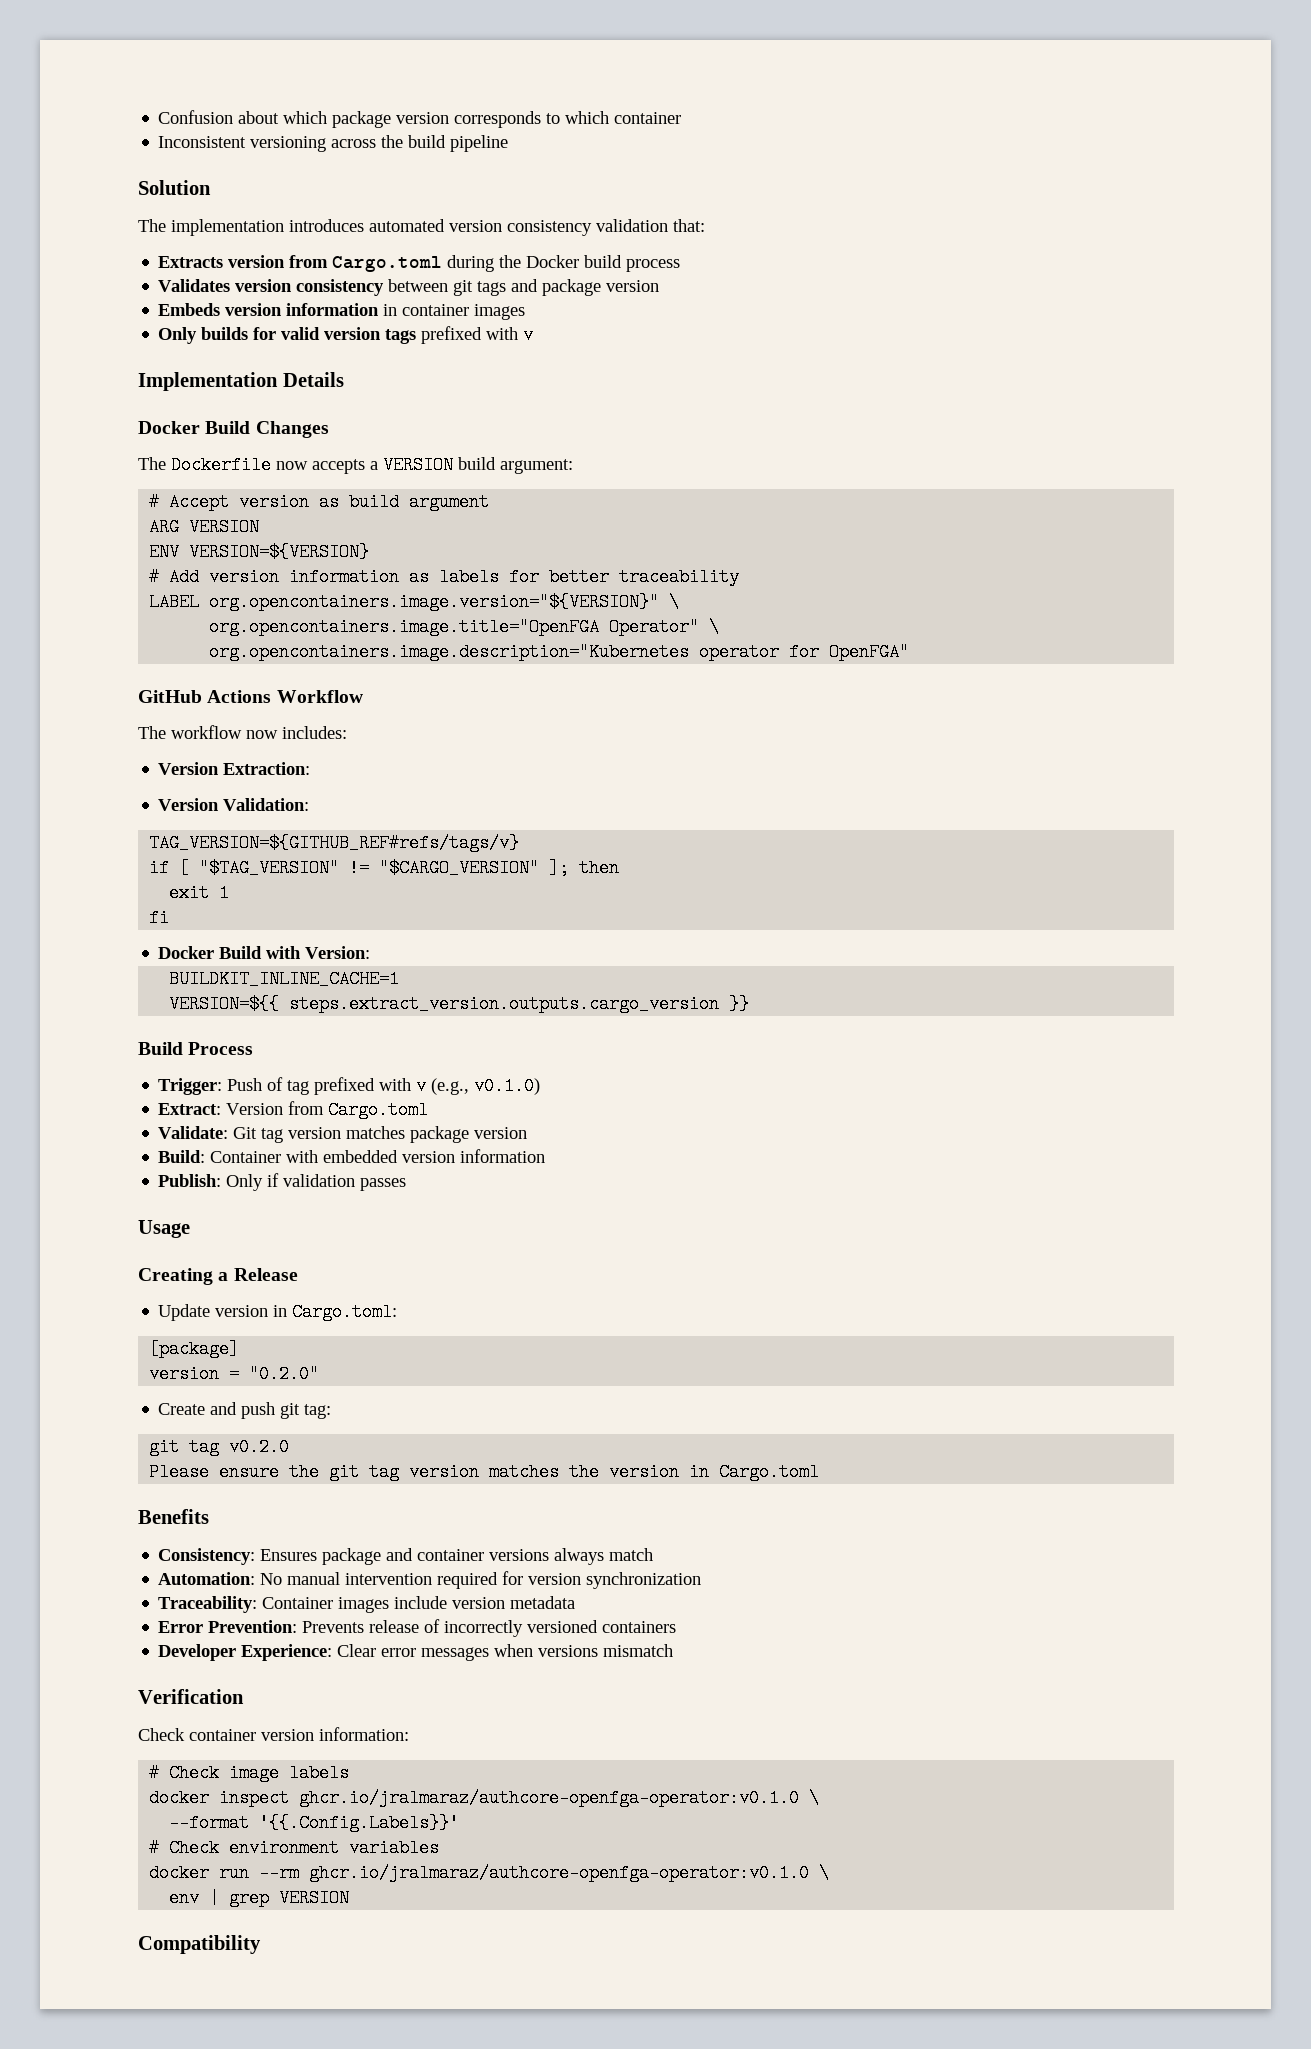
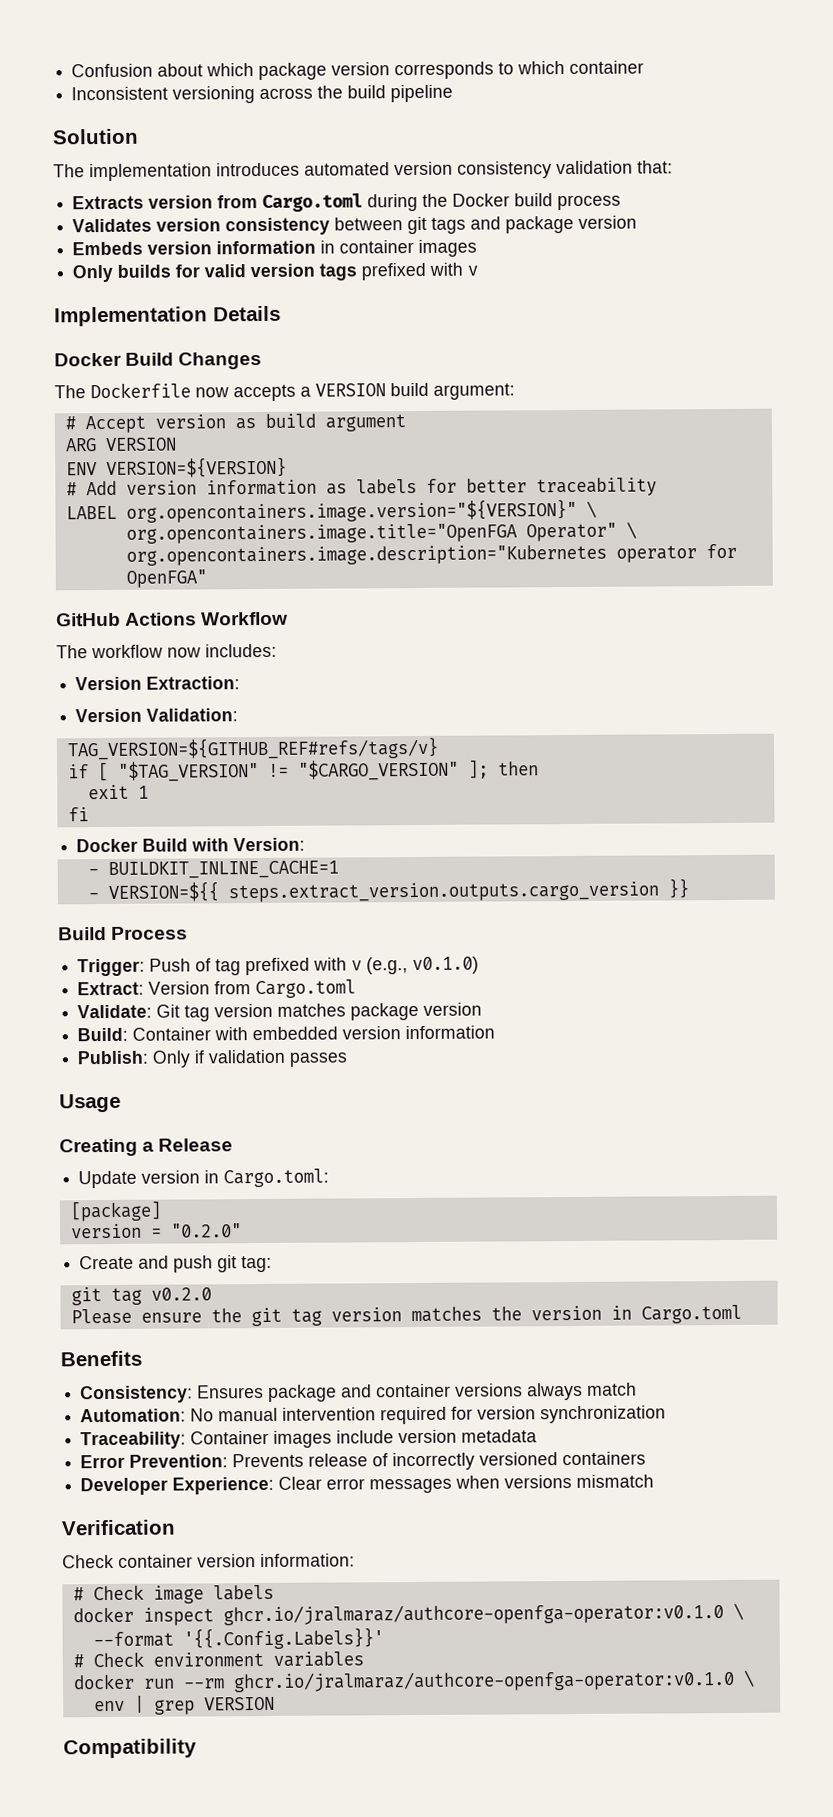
(371, 952) none -> [87,868,99,876] -
(400, 979) none -> [87,892,99,900] -

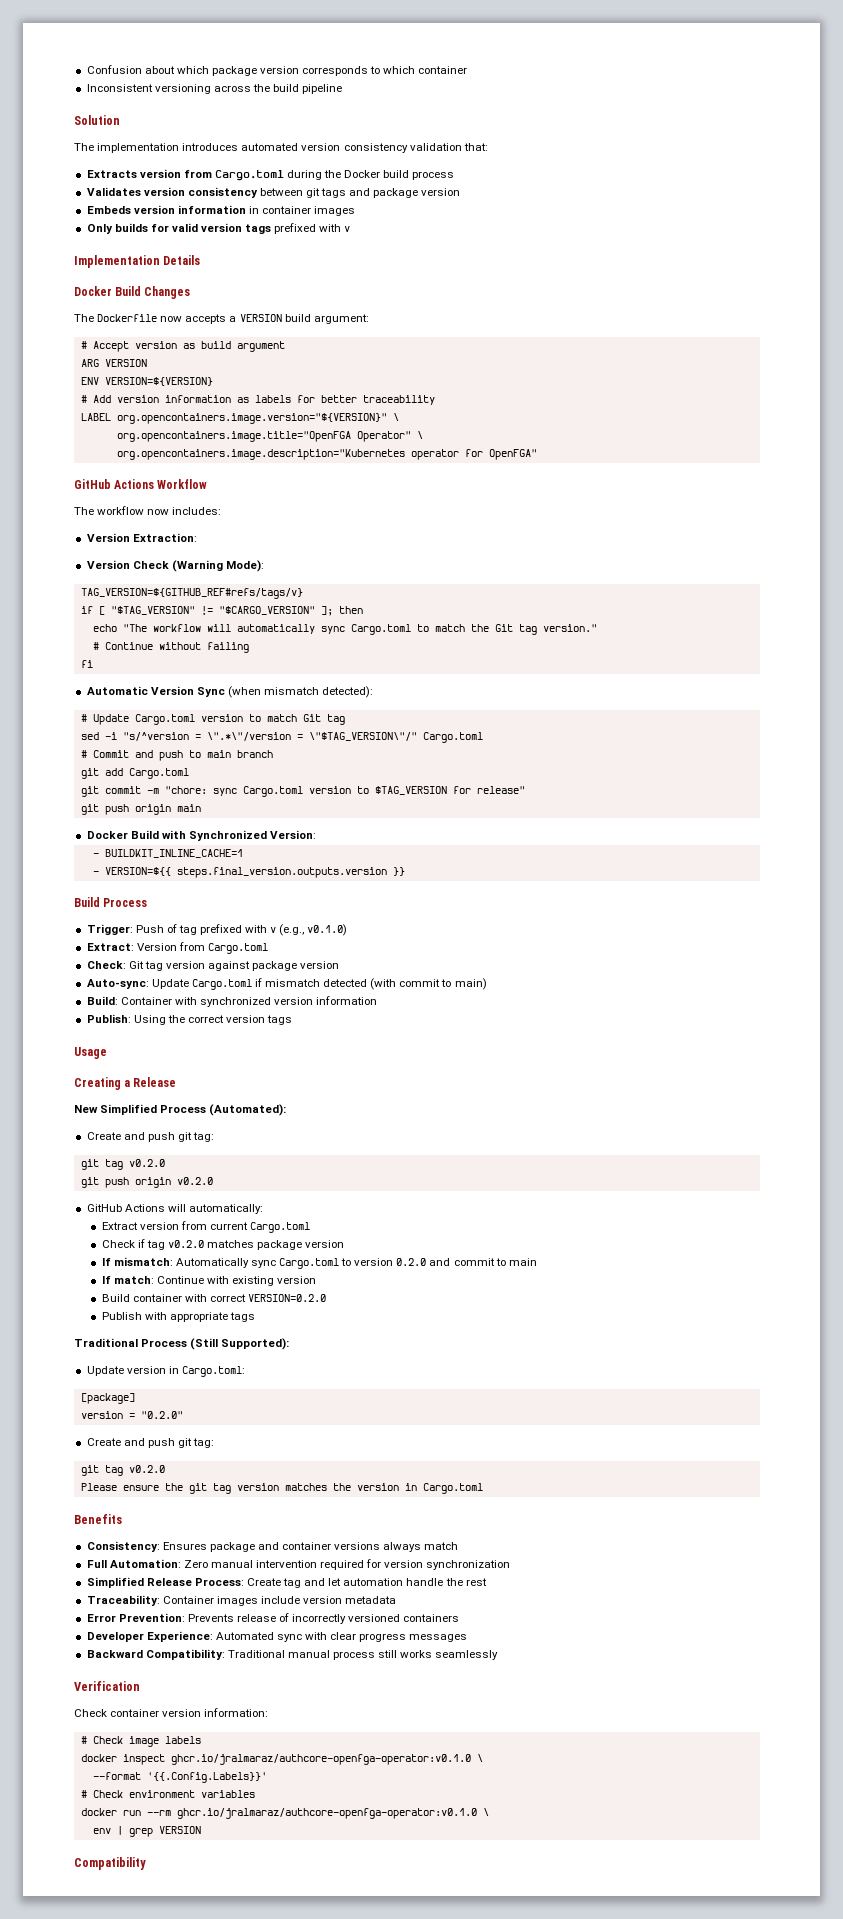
[146,708,239,722] Validation: -> [132,560,264,572] Check (Warning Mode):
[87,784,149,800] [67,807,89,822] exit 1 // fi -> [92,624,597,635] [92,642,249,653] [80,660,93,668] [86,686,374,698] [80,714,345,725] [80,732,483,743] [80,750,273,761] [80,768,189,779] [80,786,525,797] [80,804,201,815] echo "The workflow will automatically sync Cargo.toml to match the Git tag version." // # Continue without failing // fi // Automatic Version Sync (when mismatch detected): // # Update Cargo.toml version to match Git tag // sed -i "s/^version = \".*\"/version = \"$TAG_VERSION\"/" Cargo.toml // # Commit and push to main branch // git add Cargo.toml // git commit -m "chore: sync Cargo.toml version to $TAG_VERSION for release" // git push origin main
(230, 845) none -> [188,830,267,841] Synchronized
[227,881,659,903] steps.extract_version.outputs.cargo_version -> [176,867,387,878] steps.final_version.outputs.version
[77,1004,153,1019] Validate: -> [86,961,126,969] Check:
[277,1002,483,1021] matches package version -> [208,961,340,971] [86,978,487,990] against package version // Auto-sync: Update Cargo.toml if mismatch detected (with commit to main)
[252,1026,339,1041] embedded -> [199,997,271,1007] synchronized
[152,1049,349,1068] Only if validation passes -> [133,1015,293,1025] Using the correct version tags
(234, 1145) none -> [74,1104,287,1116] [86,1132,215,1142] [80,1159,165,1170] [80,1177,213,1188] [86,1204,263,1214] [101,1221,310,1233] [101,1239,345,1250] [101,1257,537,1269] [101,1276,317,1286] [101,1294,326,1302] [101,1312,255,1322] [74,1338,290,1350] // New Simplified Process (Automated): // Create and push git tag: // git tag v0.2.0 // git push origin v0.2.0 // GitHub Actions will automatically: // Extract version from current Cargo.toml // Check if tag v0.2.0 matches package version // If mismatch: Automatically sync Cargo.toml to version 0.2.0 and commit to main // If match: Continue with existing version // Build container with correct VERSION=0.2.0 // Publish with appropriate tags // Traditional Process (Still Supported):
[80,1408,215,1423] Automation: No -> [86,1559,208,1568] Full Automation: Zero
(667, 1414) none -> [86,1577,487,1588] // Simplified Release Process: Create tag and let automation handle the rest
[278,1474,655,1494] Clear error messages when versions mismatch -> [215,1632,468,1642] [86,1649,499,1660] Automated sync with clear progress messages // Backward Compatibility: Traditional manual process still works seamlessly

